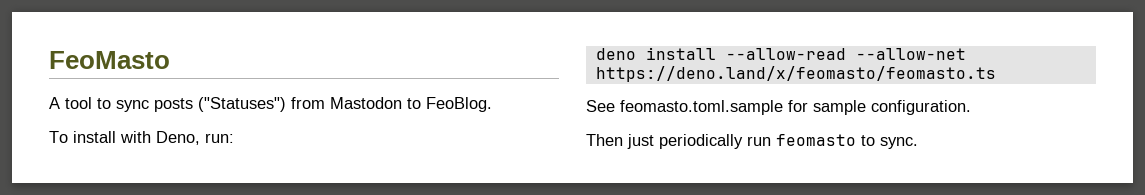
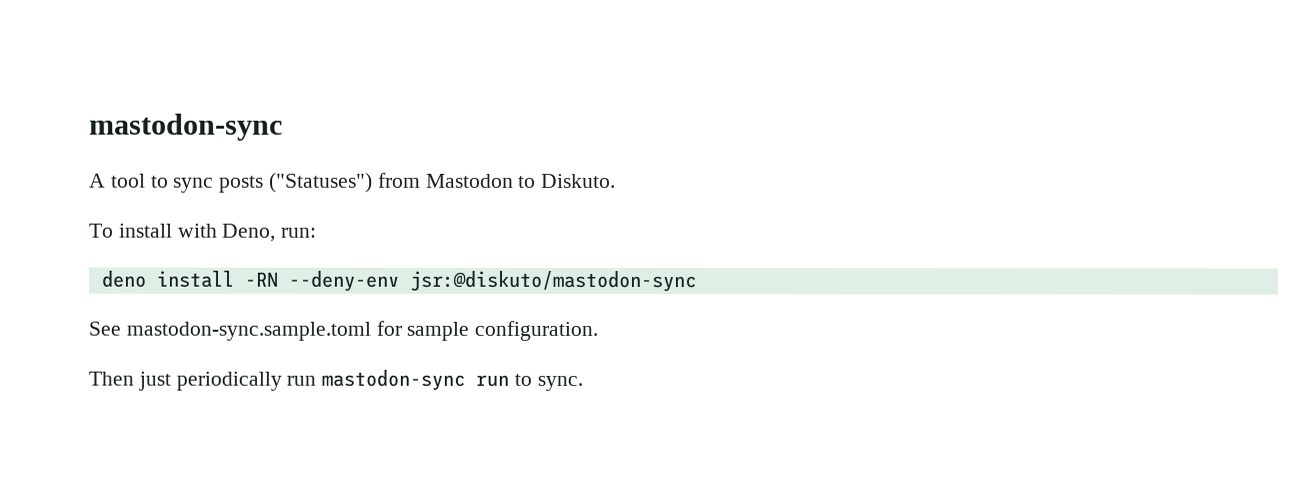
[49,51,170,69] FeoMasto -> [89,113,283,141] mastodon-sync
[426,97,492,112] FeoBlog. -> [541,173,617,188] Diskuto.
[725,48,966,60] [595,66,996,82] --allow-read --allow-net https://deno.land/x/feomasto/feomasto.ts -> [243,270,696,293] -RN --deny-env jsr:@diskuto/mastodon-sync
[620,100,783,115] feomasto.toml.sample -> [125,321,371,341] mastodon-sync.sample.toml
[776,134,856,146] feomasto -> [321,369,510,391] mastodon-sync run

